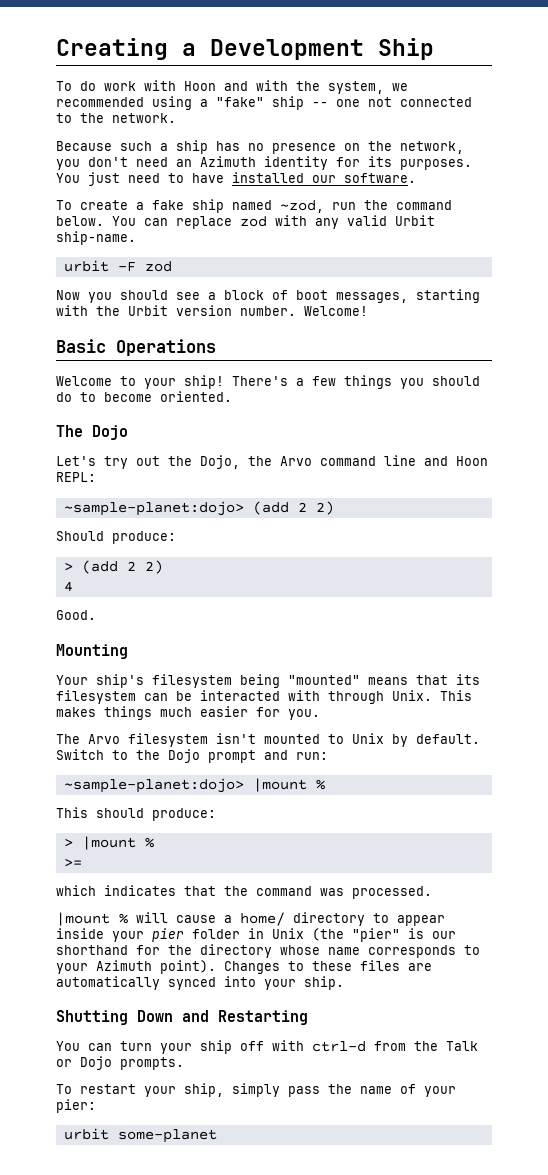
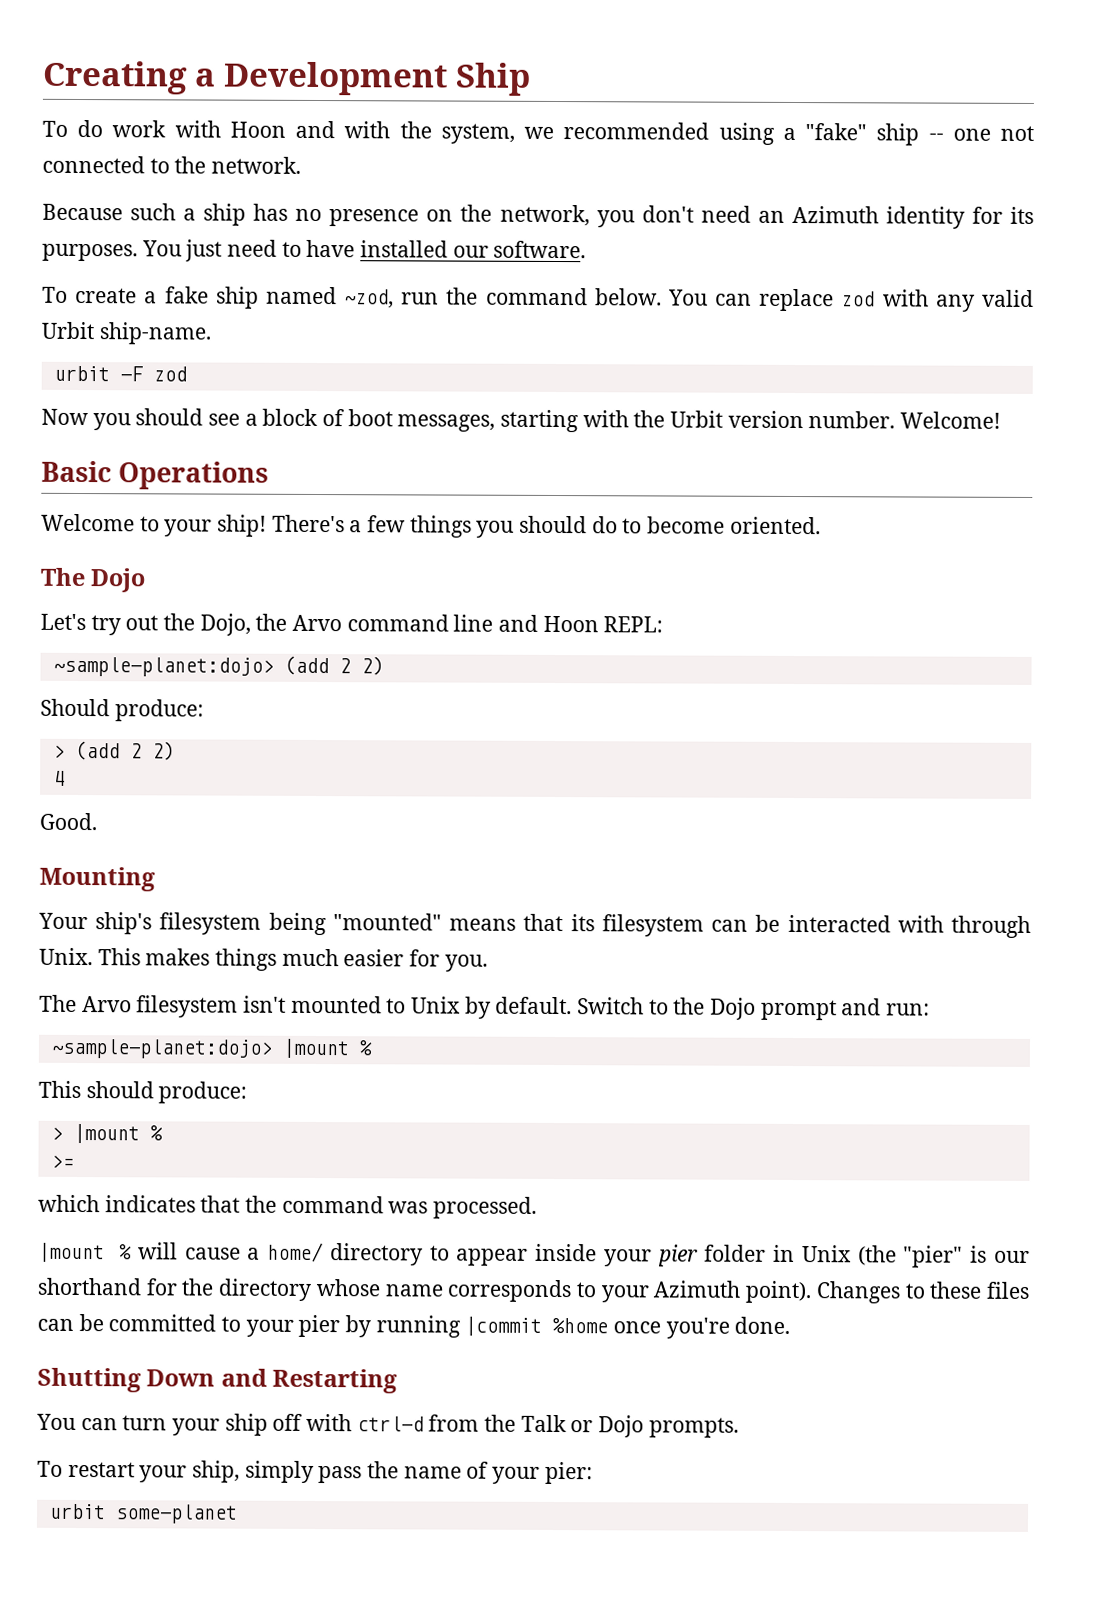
[408,963,432,971] [56,976,344,990] are automatically synced into your ship. -> [37,1314,791,1339] can be committed to your pier by running |commit %home once you're done.

